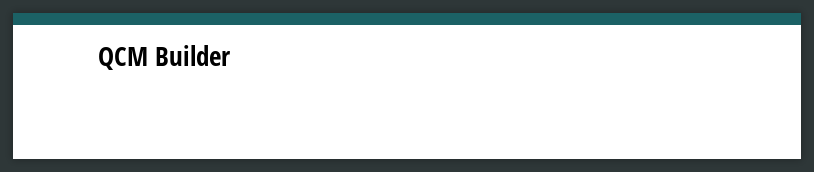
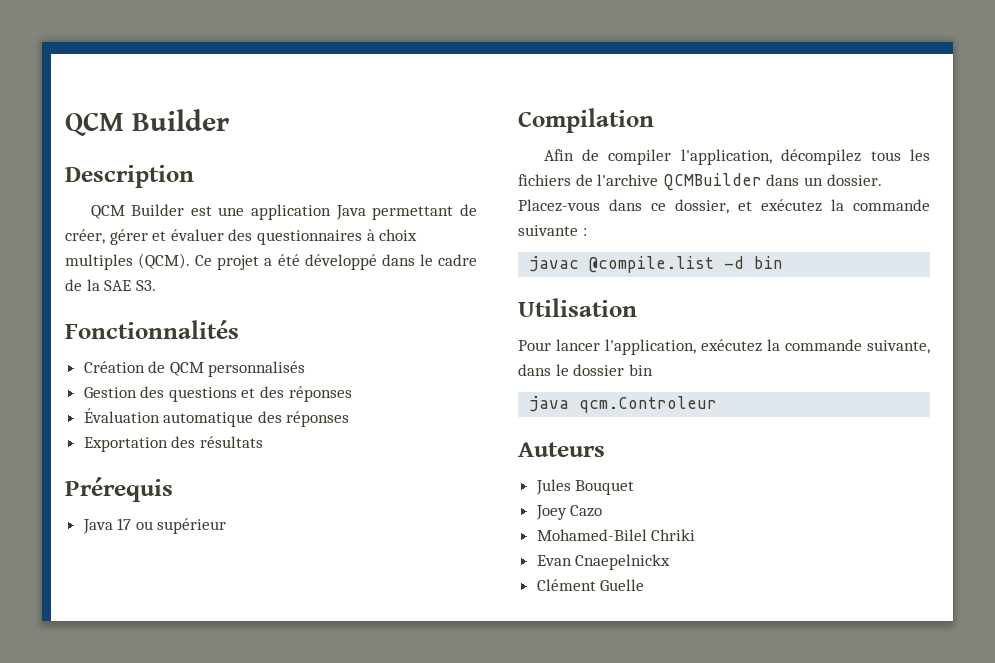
[98,45,232,70] QCM Builder -> [65,109,229,136] [65,165,194,188] [90,204,477,220] [65,229,418,245] [65,253,477,270] [65,279,156,291] [65,320,239,339] [83,361,306,377] [83,386,352,402] [83,408,350,427] [83,436,263,452] [65,477,173,502] [82,518,227,534] [518,108,654,133] [543,149,930,165] [518,173,882,191] [518,199,930,214] [518,225,587,236] [528,256,784,273] [518,298,637,317] [518,339,930,355] [518,364,653,376] [528,396,718,413] [518,442,605,457] [535,479,635,495] [535,505,603,520] [536,529,696,541] [536,554,671,570] [536,579,645,591] QCM Builder // Description // QCM Builder est une application Java permettant de créer, gérer et évaluer des questionnaires à choix multiples (QCM). Ce projet a été développé dans le cadre de la SAE S3. // Fonctionnalités // Création de QCM personnalisés // Gestion des questions et des réponses // Évaluation automatique des réponses // Exportation des résultats // Prérequis // Java 17 ou supérieur // Compilation // Afin de compiler l'application, décompilez tous les fichiers de l'archive QCMBuilder dans un dossier. Placez-vous dans ce dossier, et exécutez la commande suivante : // javac @compile.list -d bin // Utilisation // Pour lancer l'application, exécutez la commande suivante, dans le dossier bin // java qcm.Controleur // Auteurs // Jules Bouquet // Joey Cazo // Mohamed-Bilel Chriki // Evan Cnaepelnickx // Clément Guelle

